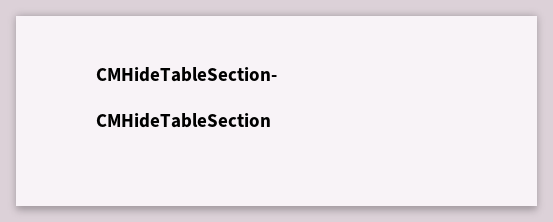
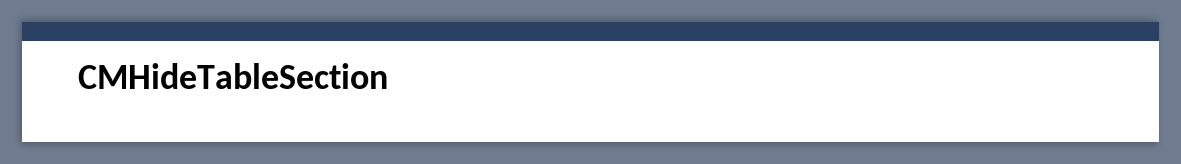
[96,67,277,82] CMHideTableSection- // -> (78, 76) none

